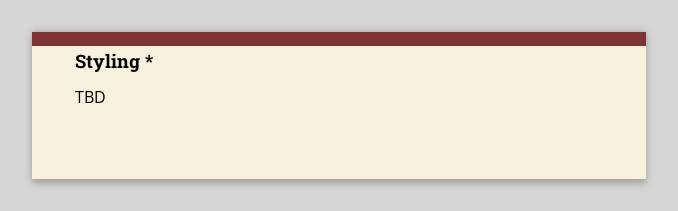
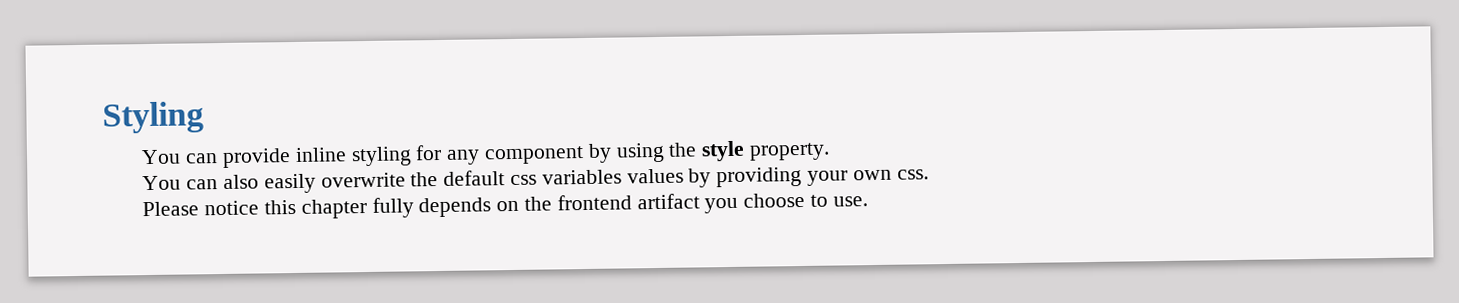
[145,54,153,68] [75,91,106,103] * // TBD -> [141,140,830,168] [142,166,929,194] [142,192,868,219] // You can provide inline styling for any component by using the style property. // You can also easily overwrite the default css variables values by providing your own css. // Please notice this chapter fully depends on the frontend artifact you choose to use.

